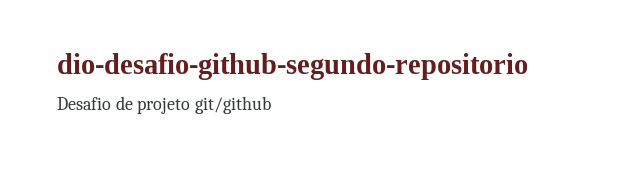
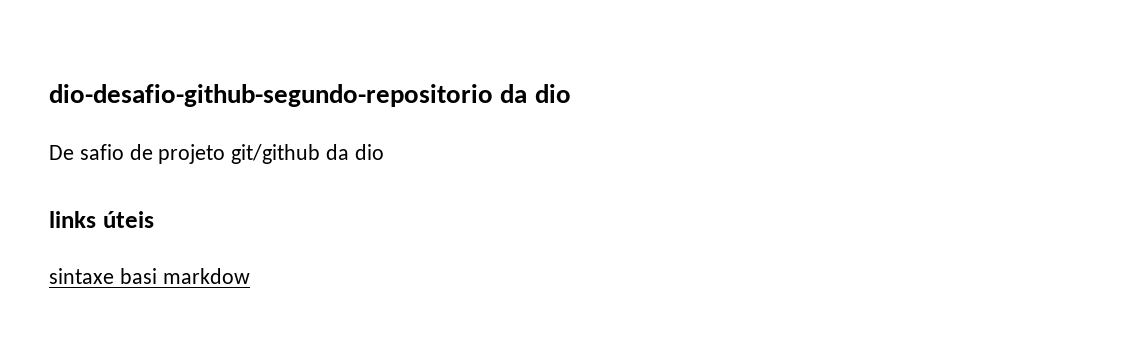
[57,96,272,114] // Desafio de projeto git/github -> [500,84,571,103] [49,144,384,164] [49,211,154,228] [49,268,250,284] da dio // De safio de projeto git/github da dio // links úteis // sintaxe basi markdow

